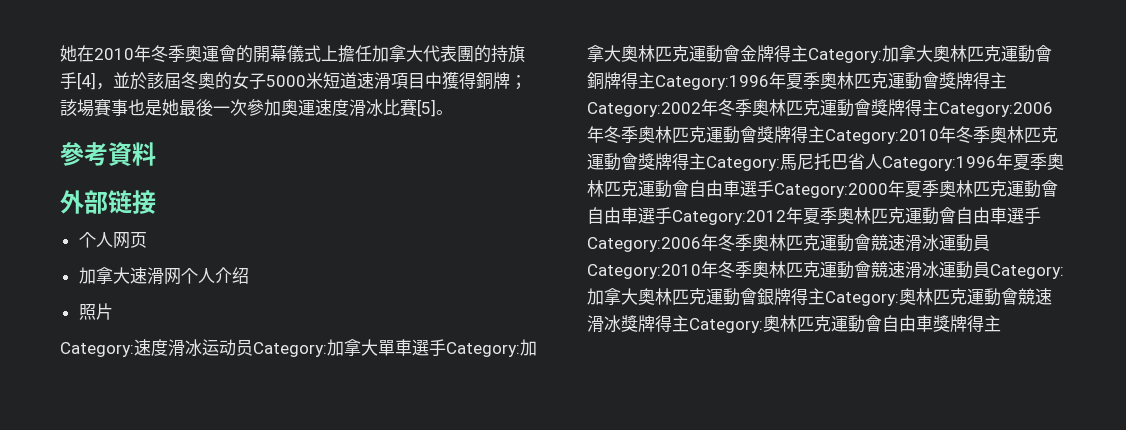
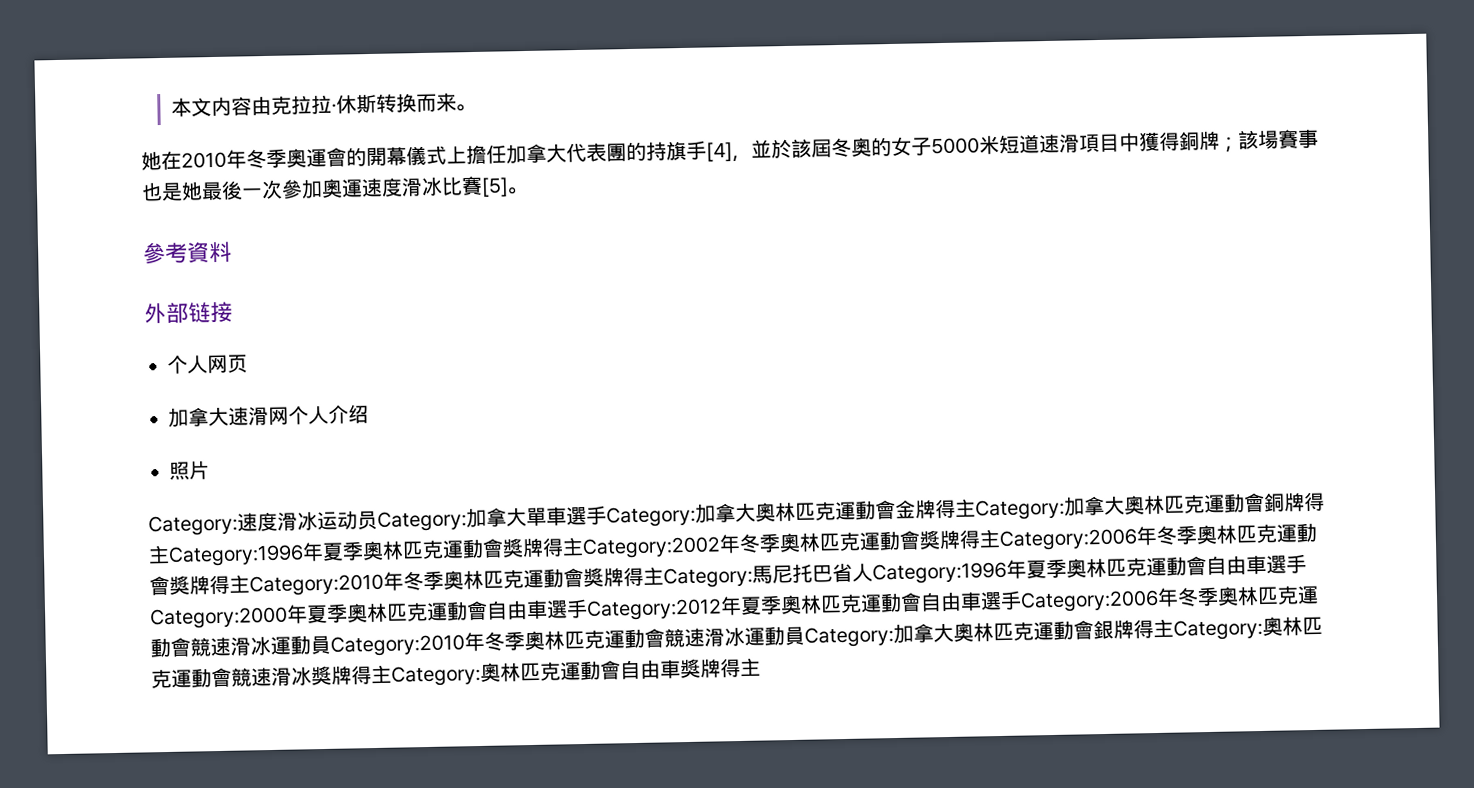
(60, 53) none -> [170,92,476,117] 本文内容由克拉拉·休斯转换而来。 //

